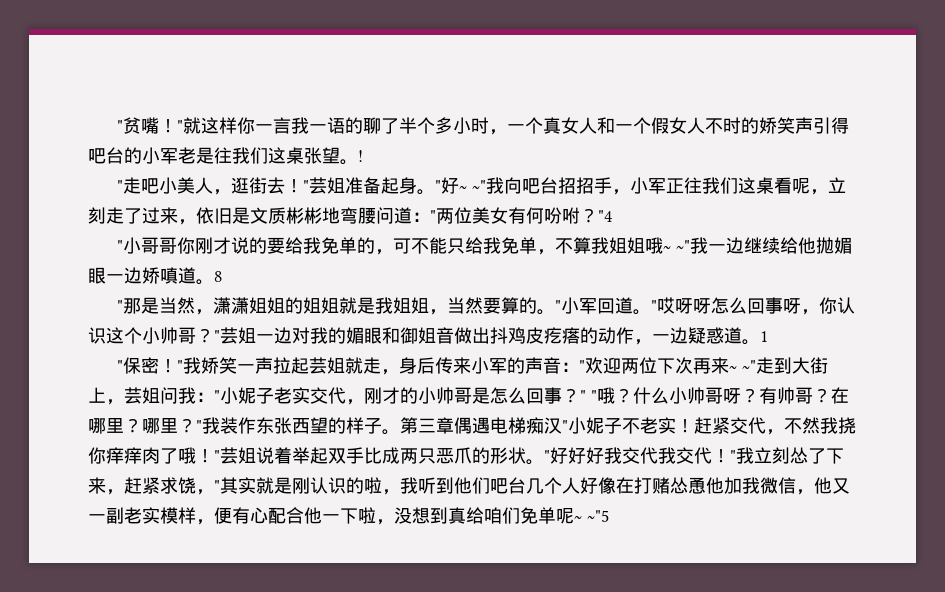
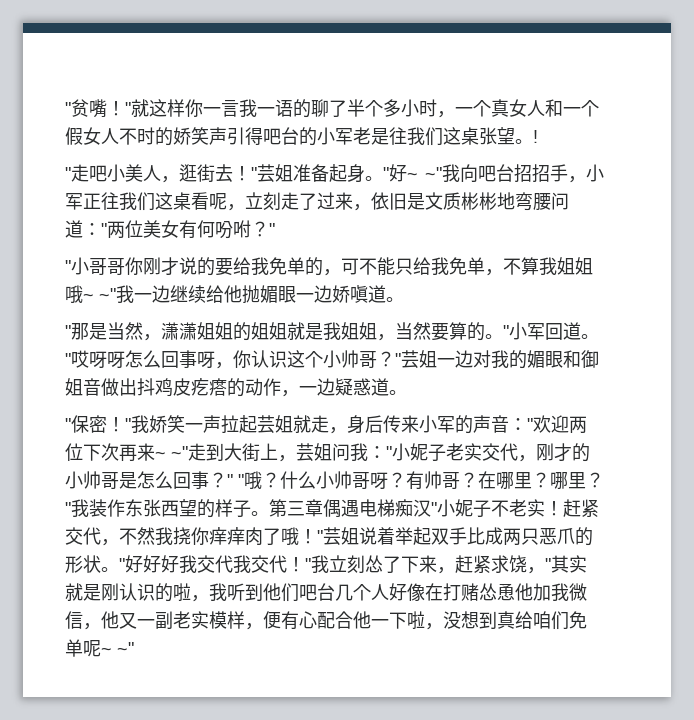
[598,210,612,222] "4 -> [269,223,275,236] "
[214,271,222,282] 8 -> (404, 299) none
[760,331,768,342] 1 -> (407, 392) none
[587,510,609,522] ~"5 -> [117,642,134,655] ~"

